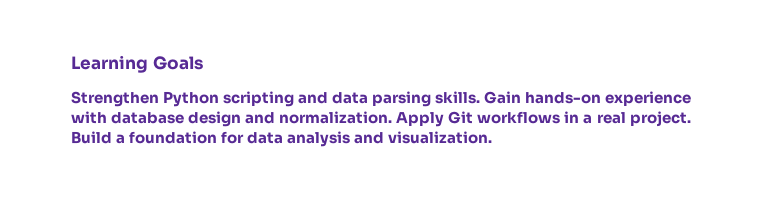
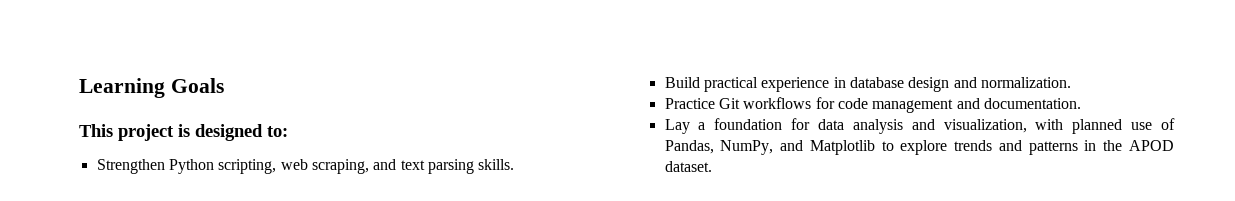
[71,91,692,107] [71,111,107,124] Strengthen Python scripting and data parsing skills. Gain hands-on experience with -> [79,124,288,141] [96,159,515,174] [664,77,846,92] This project is designed to: // Strengthen Python scripting, web scraping, and text parsing skills. // Build practical experience in
[396,112,445,127] Apply -> [664,98,715,109] // Practice
[564,111,691,127] [71,131,112,144] in a real project. Build -> [815,97,1081,113] [664,119,690,134] for code management and documentation. // Lay
[388,131,493,144] visualization. -> [943,118,1175,134] [664,140,1174,155] [664,161,712,172] visualization, with planned use of Pandas, NumPy, and Matplotlib to explore trends and patterns in the APOD dataset.

